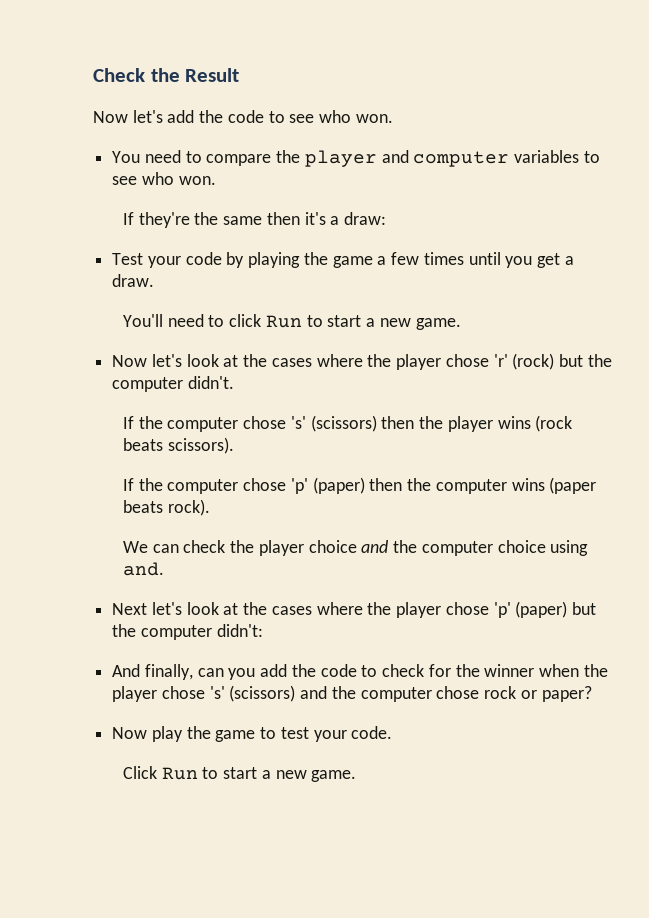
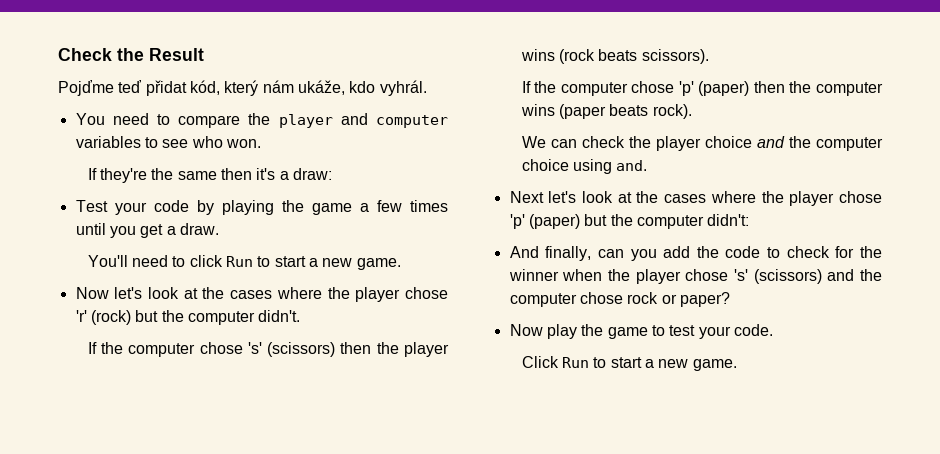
[93,110,393,123] Now let's add the code to see who won. -> [58,80,427,96] Pojďme teď přidat kód, který nám ukáže, kdo vyhrál.

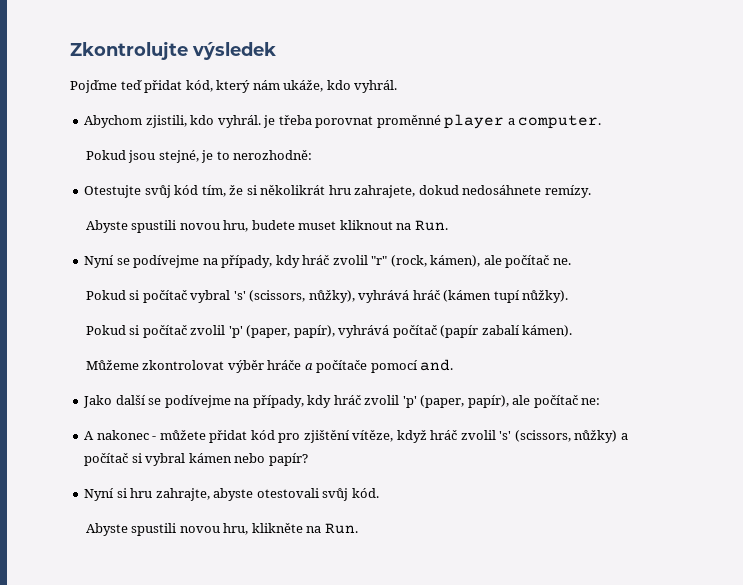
[58,48,204,61] Check the Result -> [70,41,276,60] Zkontrolujte výsledek
[75,113,448,128] [75,136,261,148] [87,168,333,183] [75,200,448,215] [75,223,219,238] [87,255,401,270] [75,287,448,302] [75,310,301,325] [87,342,450,357] [520,49,709,64] [521,81,883,96] [520,104,692,119] [521,136,883,151] [521,159,648,174] [509,191,882,206] [509,214,750,229] [509,246,882,261] [508,269,882,284] [509,292,730,307] [509,324,773,339] [521,356,737,371] You need to compare the player and computer variables to see who won. // If they're the same then it's a draw: // Test your code by playing the game a few times until you get a draw. // You'll need to click Run to start a new game. // Now let's look at the cases where the player chose 'r' (rock) but the computer didn't. // If the computer chose 's' (scissors) then the player wins (rock beats scissors). // If the computer chose 'p' (paper) then the computer wins (paper beats rock). // We can check the player choice and the computer choice using and. // Next let's look at the cases where the player chose 'p' (paper) but the computer didn't: // And finally, can you add the code to check for the winner when the player chose 's' (scissors) and the computer chose rock or paper? // Now play the game to test your code. // Click Run to start a new game. -> [84,114,602,129] [85,150,313,163] [84,185,591,198] [85,220,448,233] [84,255,571,268] [85,290,569,303] [85,325,573,338] [85,359,454,373] [83,395,601,408] [84,430,628,443] [84,453,308,466] [84,488,379,501] [85,523,358,536] Abychom zjistili, kdo vyhrál. je třeba porovnat proměnné player a computer. // Pokud jsou stejné, je to nerozhodně: // Otestujte svůj kód tím, že si několikrát hru zahrajete, dokud nedosáhnete remízy. // Abyste spustili novou hru, budete muset kliknout na Run. // Nyní se podívejme na případy, kdy hráč zvolil "r" (rock, kámen), ale počítač ne. // Pokud si počítač vybral 's' (scissors, nůžky), vyhrává hráč (kámen tupí nůžky). // Pokud si počítač zvolil 'p' (paper, papír), vyhrává počítač (papír zabalí kámen). // Můžeme zkontrolovat výběr hráče a počítače pomocí and. // Jako další se podívejme na případy, kdy hráč zvolil 'p' (paper, papír), ale počítač ne: // A nakonec - můžete přidat kód pro zjištění vítěze, když hráč zvolil 's' (scissors, nůžky) a počítač si vybral kámen nebo papír? // Nyní si hru zahrajte, abyste otestovali svůj kód. // Abyste spustili novou hru, klikněte na Run.

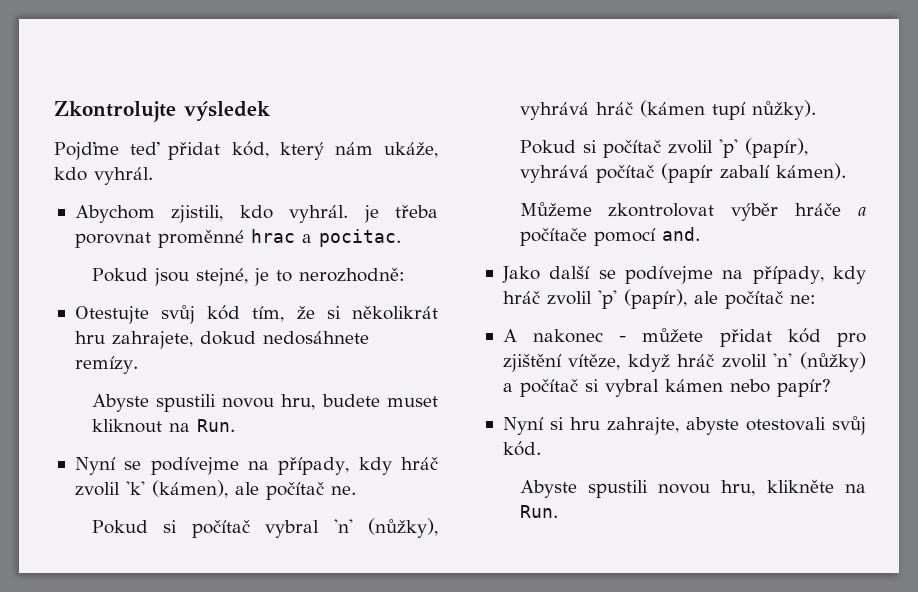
[444,114,602,129] player a computer. -> [250,229,401,247] hrac a pocitac.
[371,255,481,267] "r" (rock, kámen), -> [125,480,228,498] 'k' (kámen),
[233,290,355,303] 's' (scissors, nůžky), -> [333,518,438,538] 'n' (nůžky),
[246,325,335,338] (paper, papír), -> [744,138,808,158] (papír),
[420,395,509,408] (paper, papír), -> [623,289,687,309] (papír),
[499,430,618,443] 's' (scissors, nůžky) -> [773,352,866,372] 'n' (nůžky)

